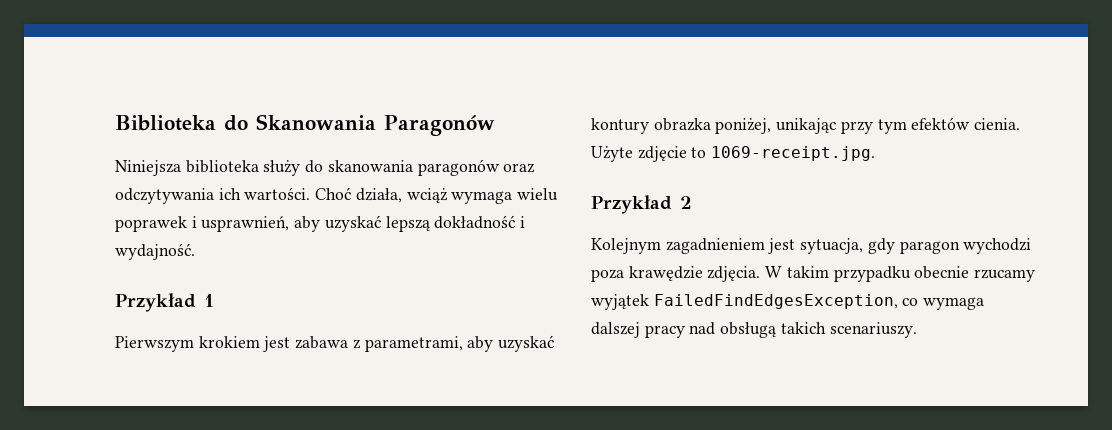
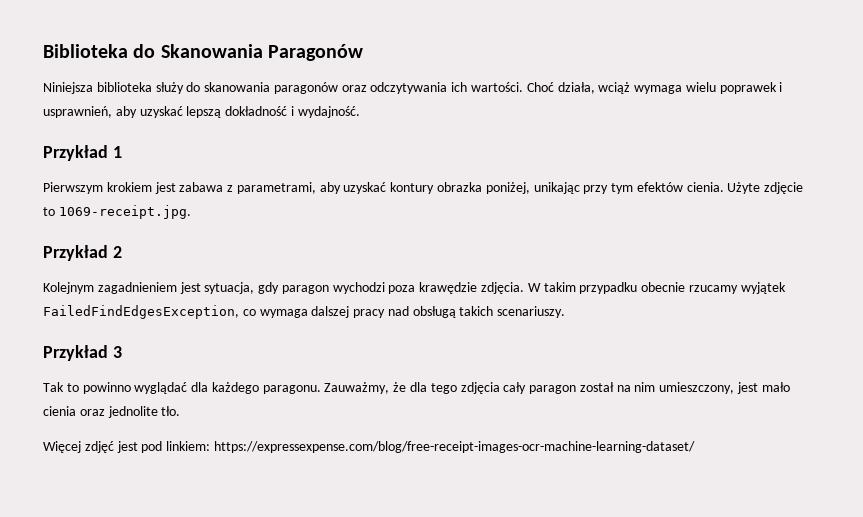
(917, 330) none -> [43,345,122,361] [43,382,790,394] [43,406,181,418] [43,441,695,453] // Przykład 3 // Tak to powinno wyglądać dla każdego paragonu. Zauważmy, że dla tego zdjęcia cały paragon został na nim umieszczony, jest mało cienia oraz jednolite tło. // Więcej zdjęć jest pod linkiem: https://expressexpense.com/blog/free-receipt-images-ocr-machine-learning-dataset/

